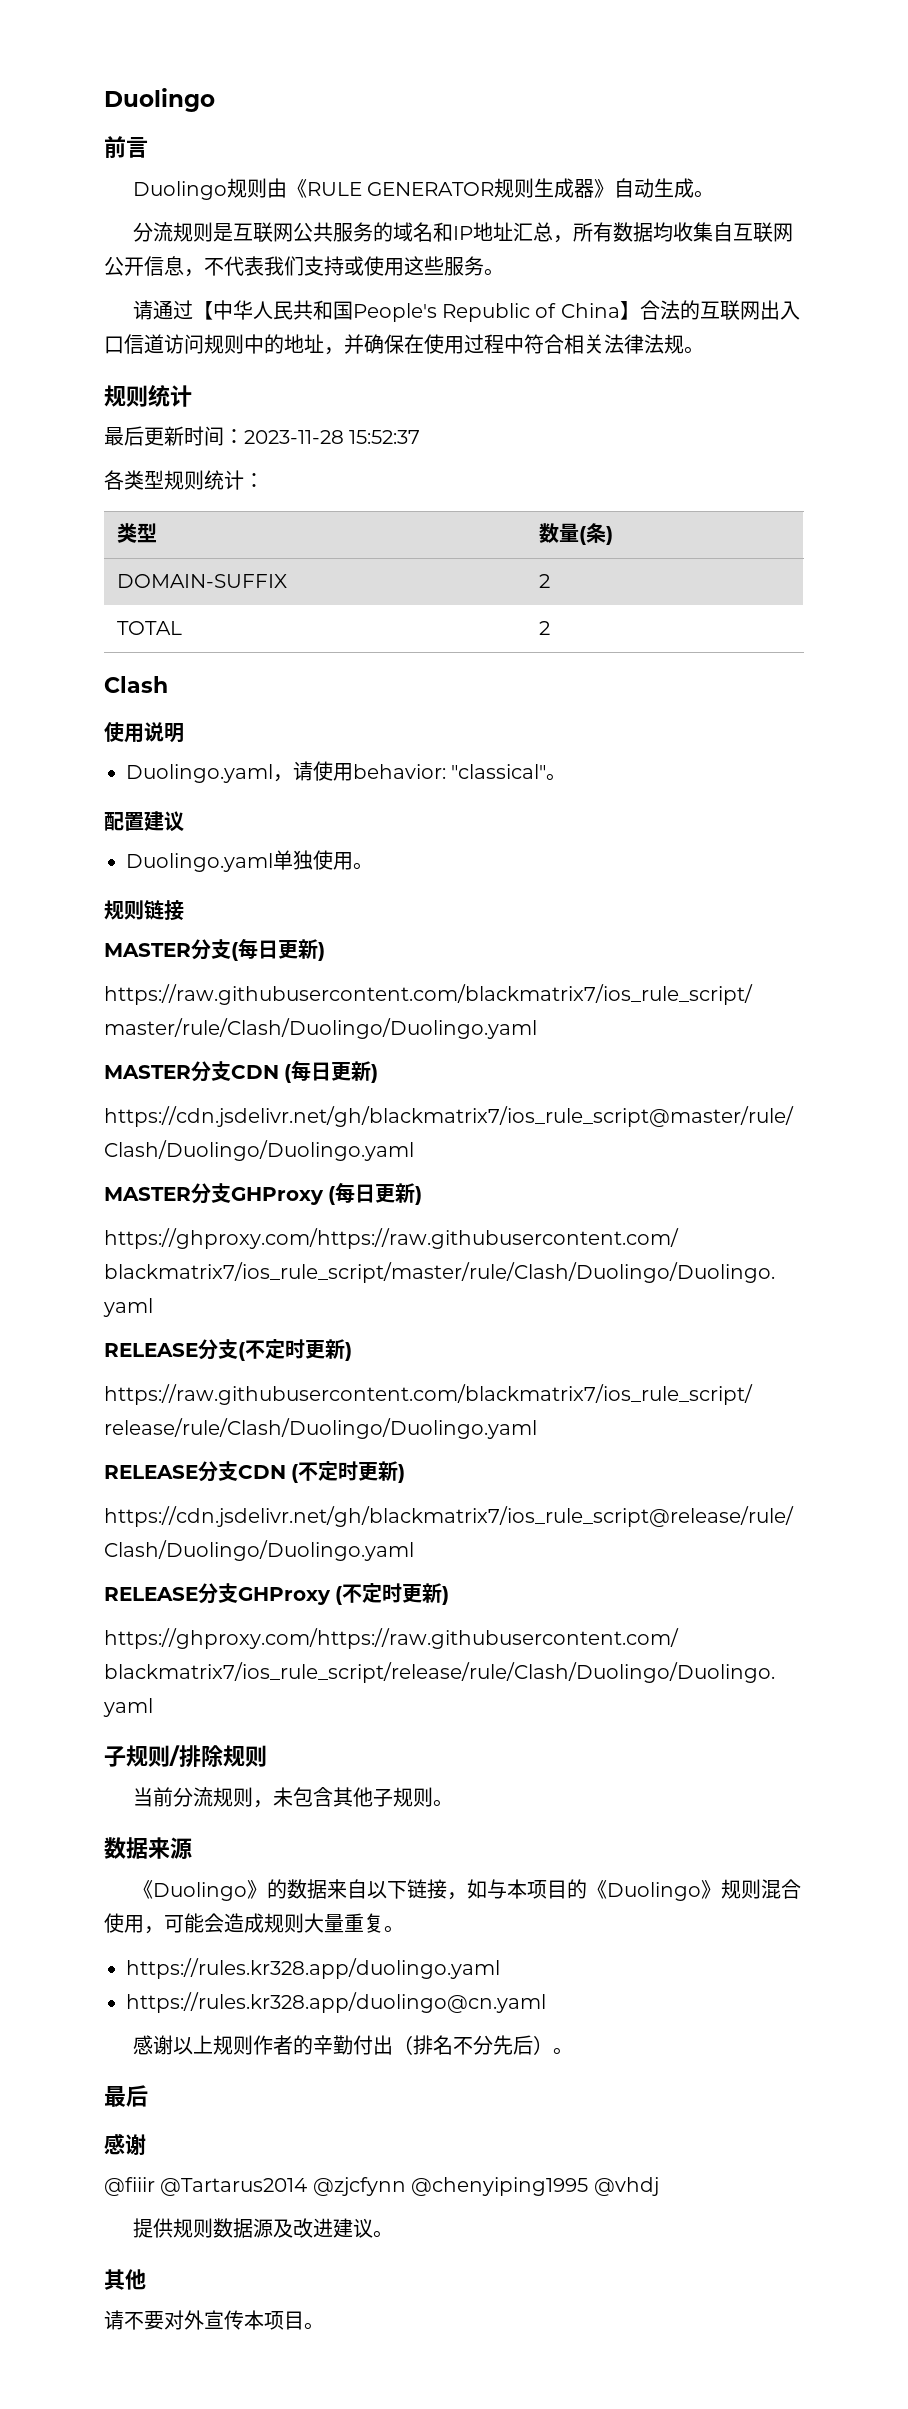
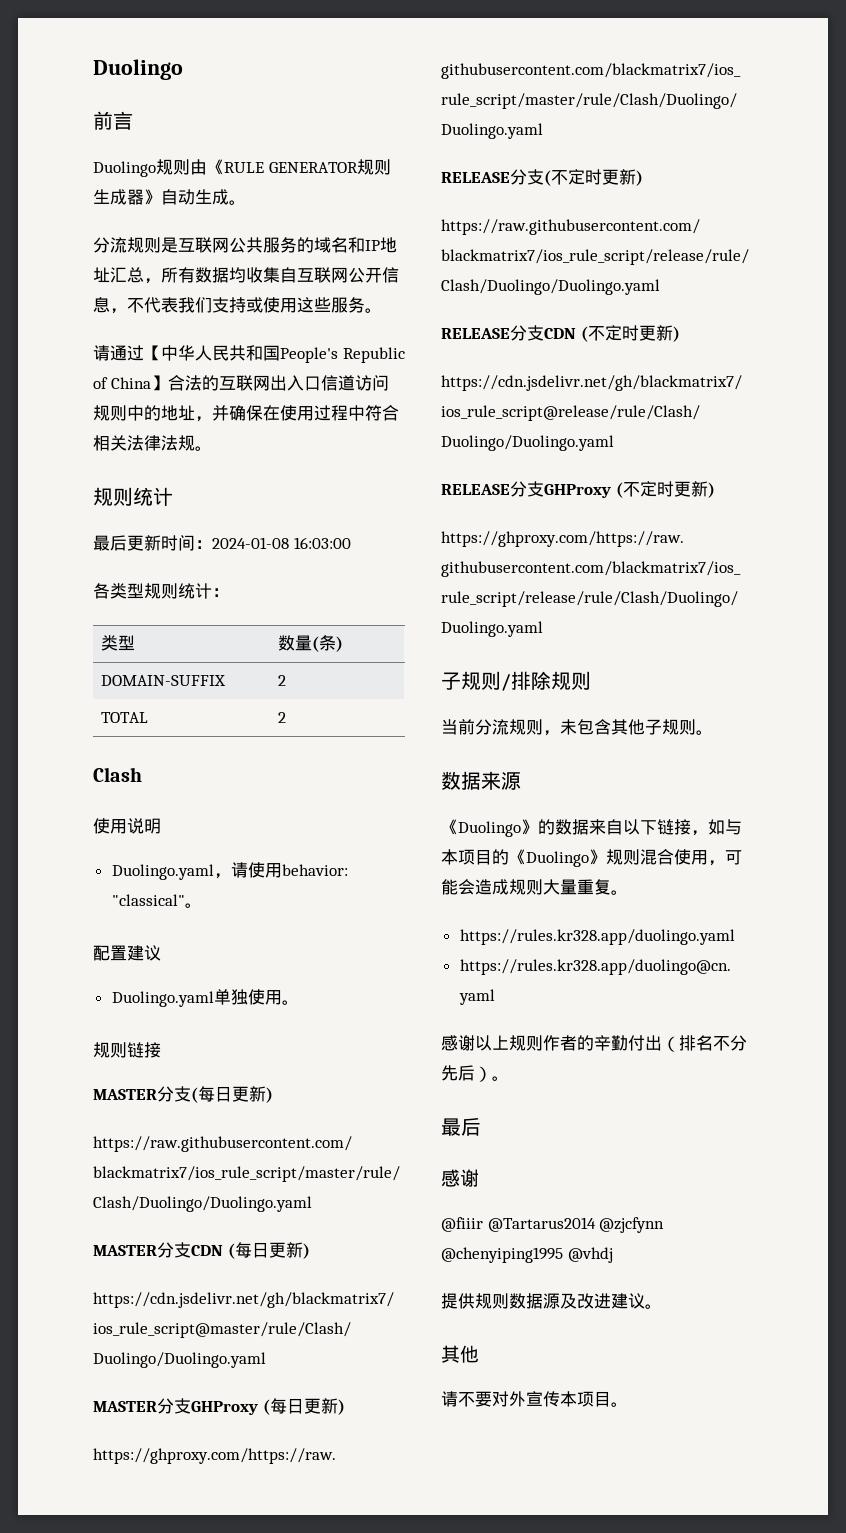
[244,430,421,444] 2023-11-28 15:52:37 -> [212,537,351,549] 2024-01-08 16:03:00

